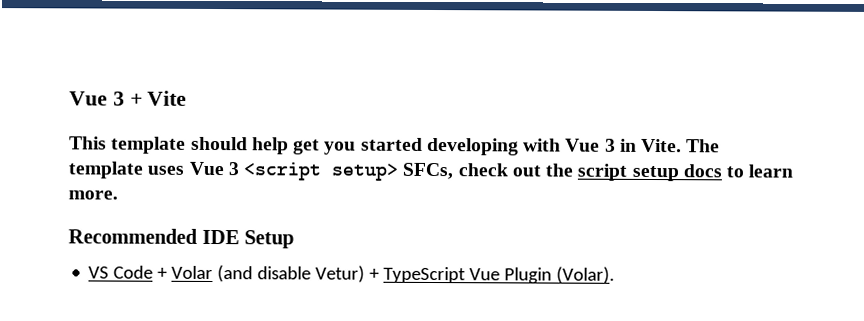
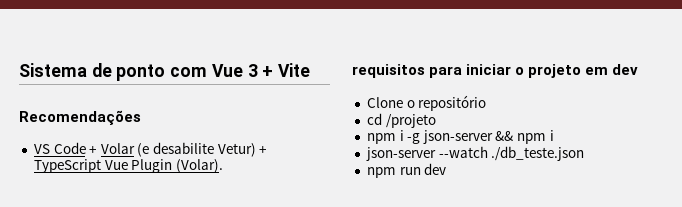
(69, 98) none -> [19,63,208,81] Sistema de ponto com
[69,136,721,156] [68,161,794,182] [68,190,118,200] [68,228,295,249] This template should help get you started developing with Vue 3 in Vite. The template uses Vue 3 <script setup> SFCs, check out the script setup docs to learn more. // Recommended IDE Setup -> [19,110,141,125] Recomendações
[217,265,312,283] (and disable -> [137,142,215,157] (e desabilite
(616, 275) none -> [352,64,639,78] [366,95,487,111] [366,113,436,128] [366,130,554,144] [365,146,585,161] [366,163,447,178] // requisitos para iniciar o projeto em dev // Clone o repositório // cd /projeto // npm i -g json-server && npm i // json-server --watch ./db_teste.json // npm run dev

